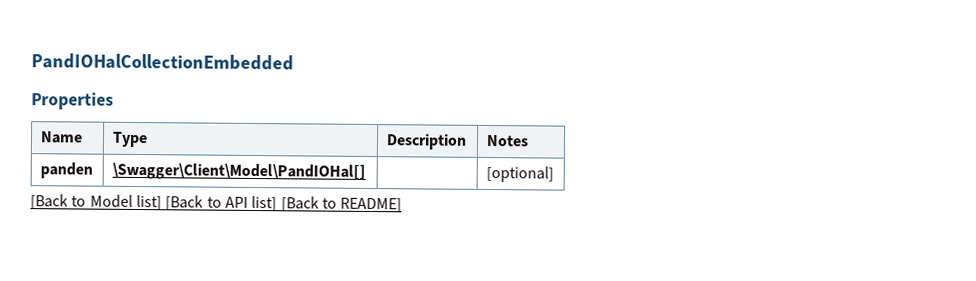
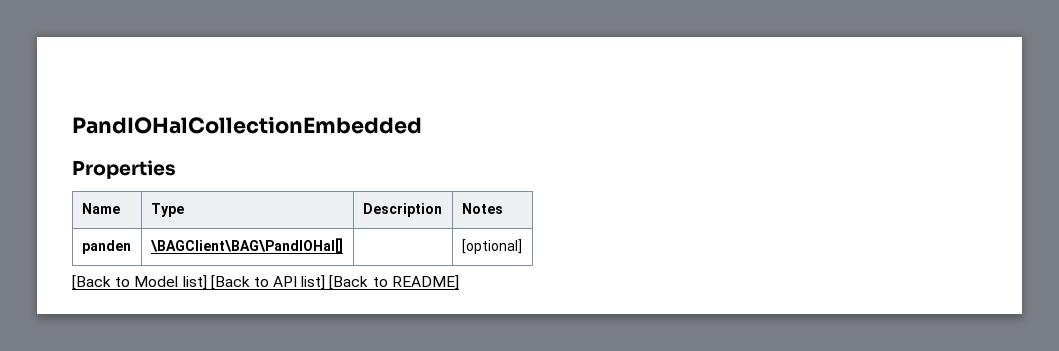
[111,162,366,181] \Swagger\Client\Model\PandIOHal[] -> [150,238,343,253] \BAGClient\BAG\PandIOHal[]

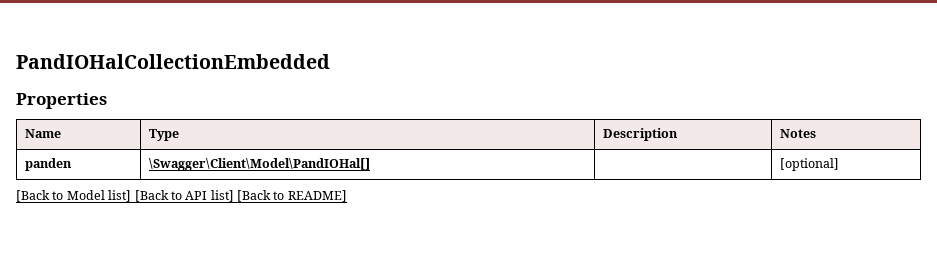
[150,238,343,253] \BAGClient\BAG\PandIOHal[] -> [149,158,371,171] \Swagger\Client\Model\PandIOHal[]

